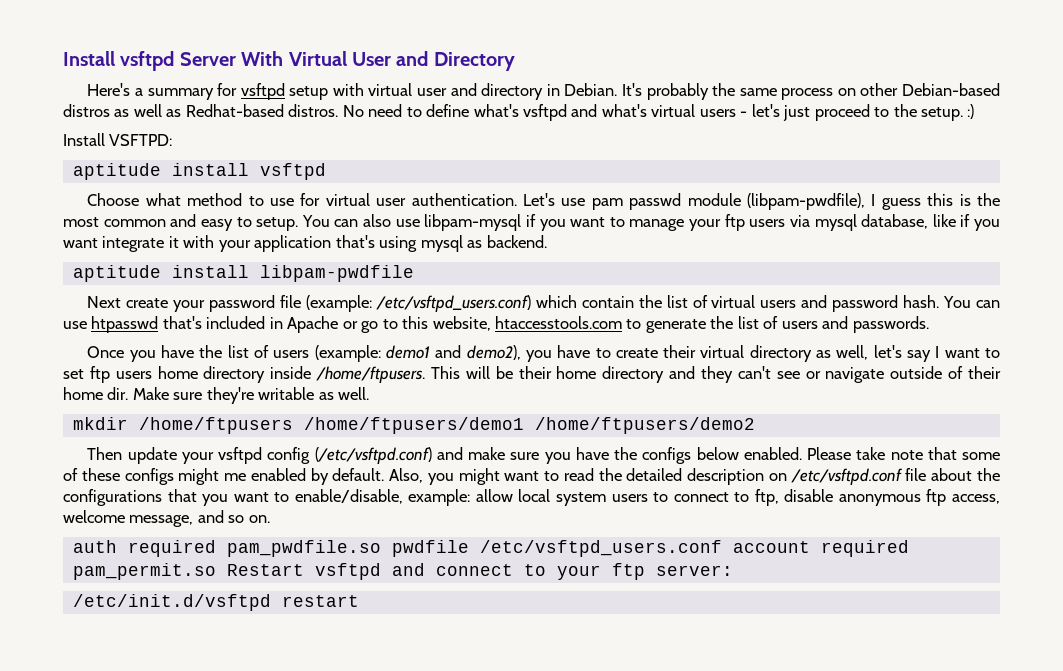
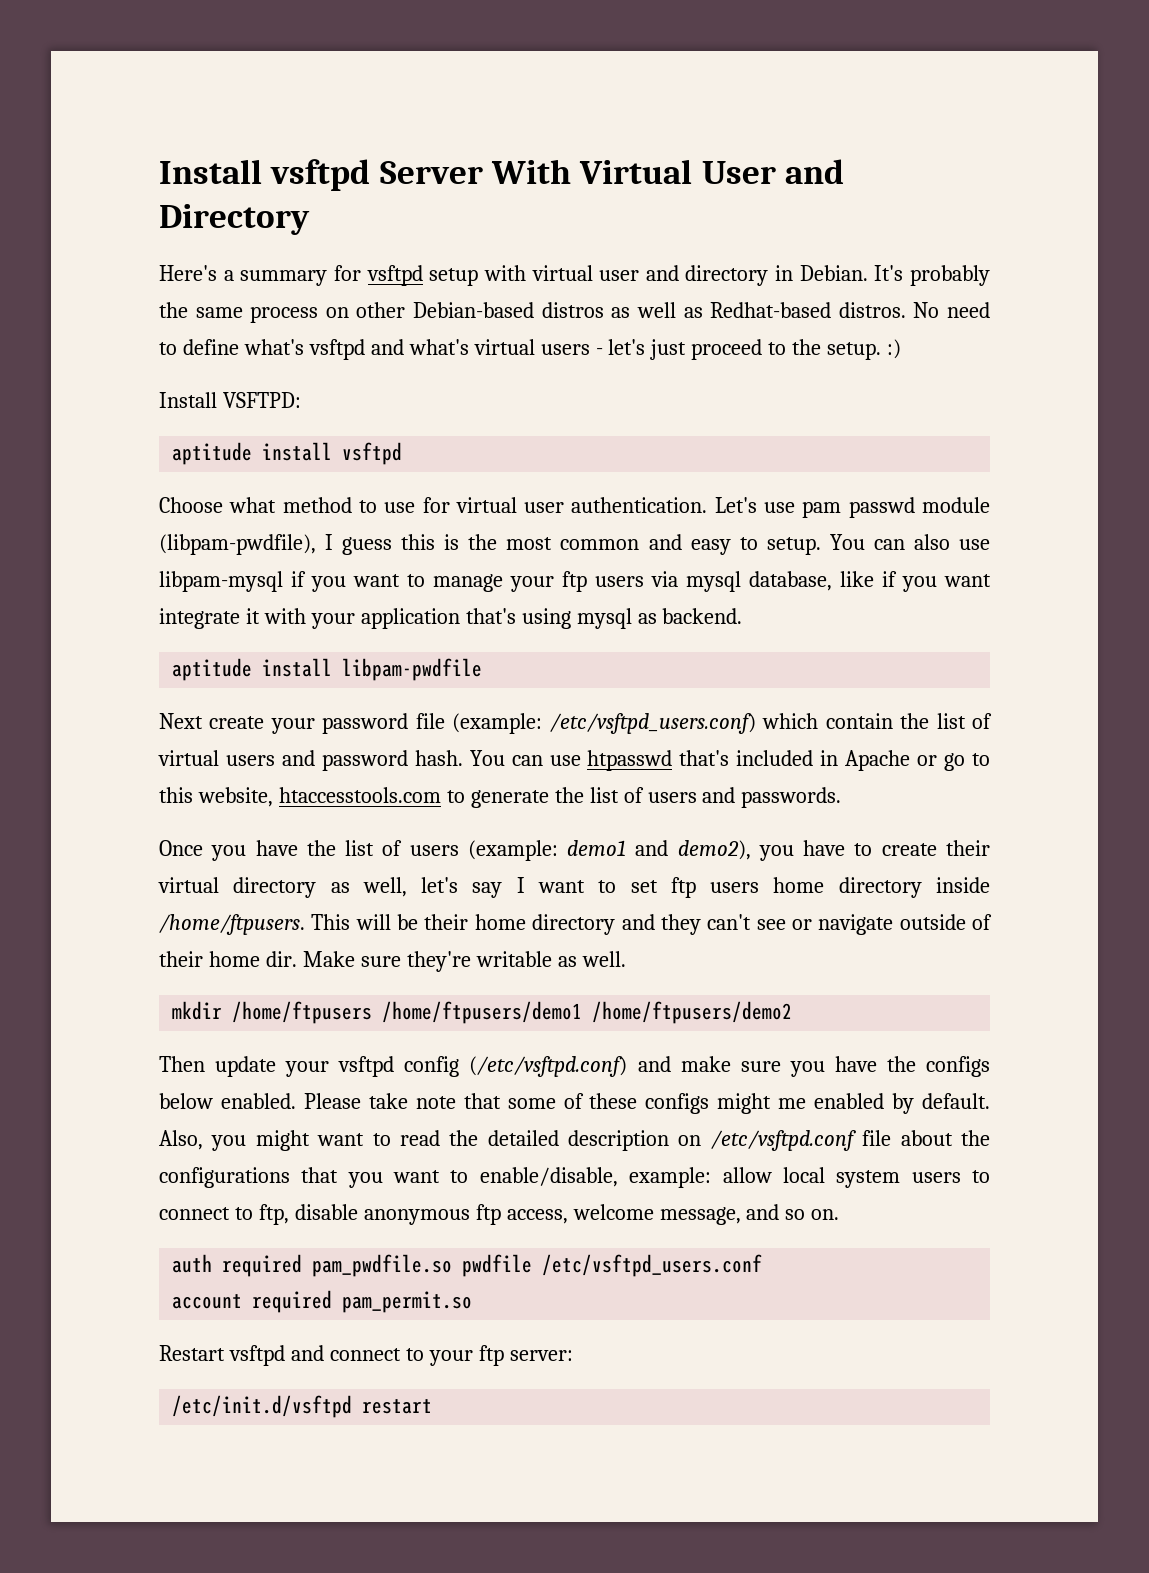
(722, 548) none -> (763, 1265) //
(216, 571) none -> (473, 1302) //

